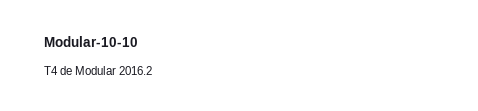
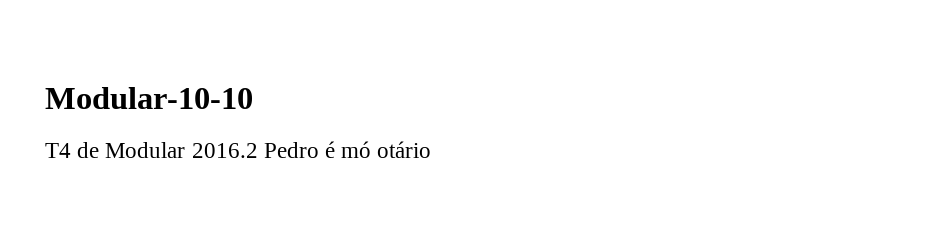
(153, 70) none -> [263,141,432,158] Pedro é mó otário

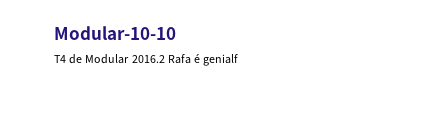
[263,141,432,158] Pedro é mó otário -> [167,54,239,66] Rafa é genialf

